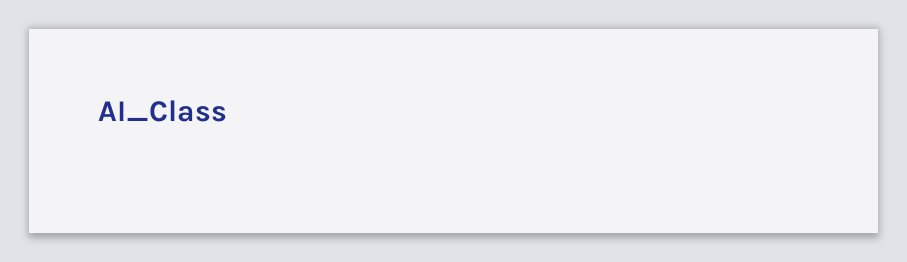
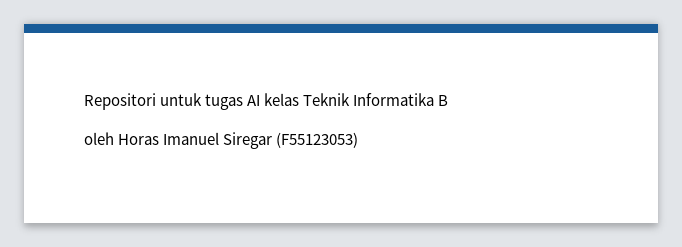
[98,100,227,122] AI_Class -> [84,93,449,110] [84,132,359,149] Repositori untuk tugas AI kelas Teknik Informatika B // oleh Horas Imanuel Siregar (F55123053)

